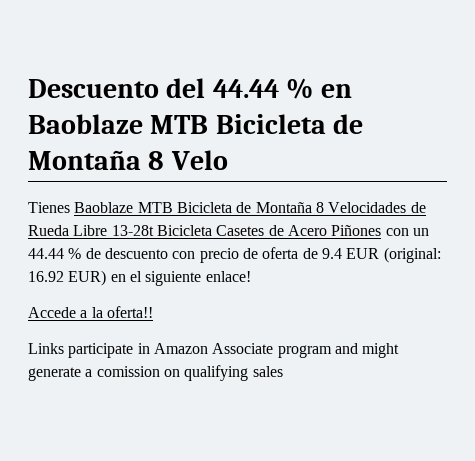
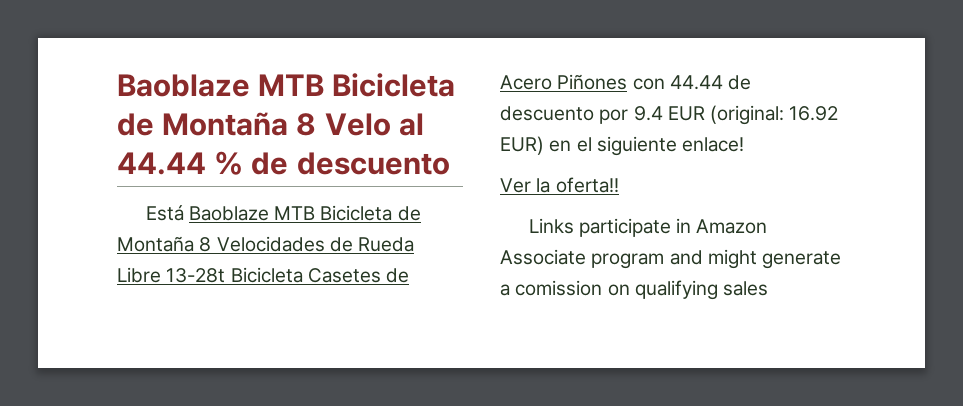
[28,78,352,99] Descuento del 44.44 % en -> (117, 85) none
[28,202,70,213] // Tienes -> [398,113,424,136] [117,151,450,175] [145,205,184,221] al 44.44 % de descuento // Está
[412,228,429,236] [28,247,318,263] un 44.44 % de descuento con precio de oferta de -> [669,75,752,90] [500,106,629,124] 44.44 de descuento por
[28,307,88,318] Accede a -> [500,178,531,193] Ver

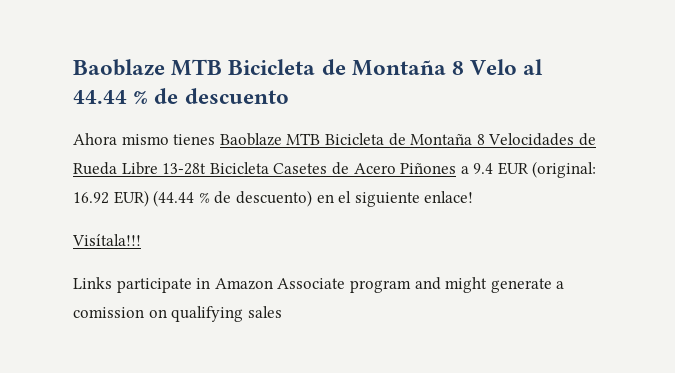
[145,205,184,221] Está -> [73,133,216,145] Ahora mismo tienes
[632,75,752,90] [500,106,629,124] con 44.44 de descuento por -> [460,166,469,174] a
(544, 145) none -> [153,190,312,207] (44.44 % de descuento)
[500,177,619,193] Ver la oferta!! -> [72,234,141,246] Visítala!!!

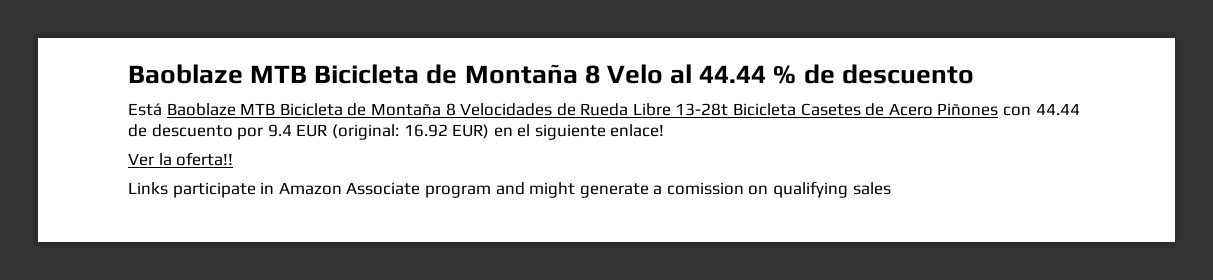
[73,133,216,145] Ahora mismo tienes -> [128,103,162,116] Está
[460,166,469,174] a -> [1003,103,1080,116] [128,124,264,140] con 44.44 de descuento por
[153,190,312,207] (44.44 % de descuento) -> (490, 131) none
[72,234,141,246] Visítala!!! -> [128,152,234,166] Ver la oferta!!

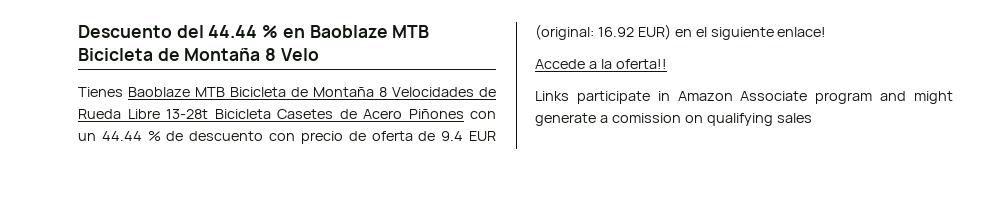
(128, 74) none -> [78,25,305,38] Descuento del 44.44 % en
[670,64,974,84] [128,103,162,116] al 44.44 % de descuento // Está -> [78,87,123,97] // Tienes
[1035,103,1080,115] [128,124,264,140] 44.44 de descuento por -> [78,131,436,144] un 44.44 % de descuento con precio de oferta de
[128,153,154,166] Ver -> [535,59,597,69] Accede a

